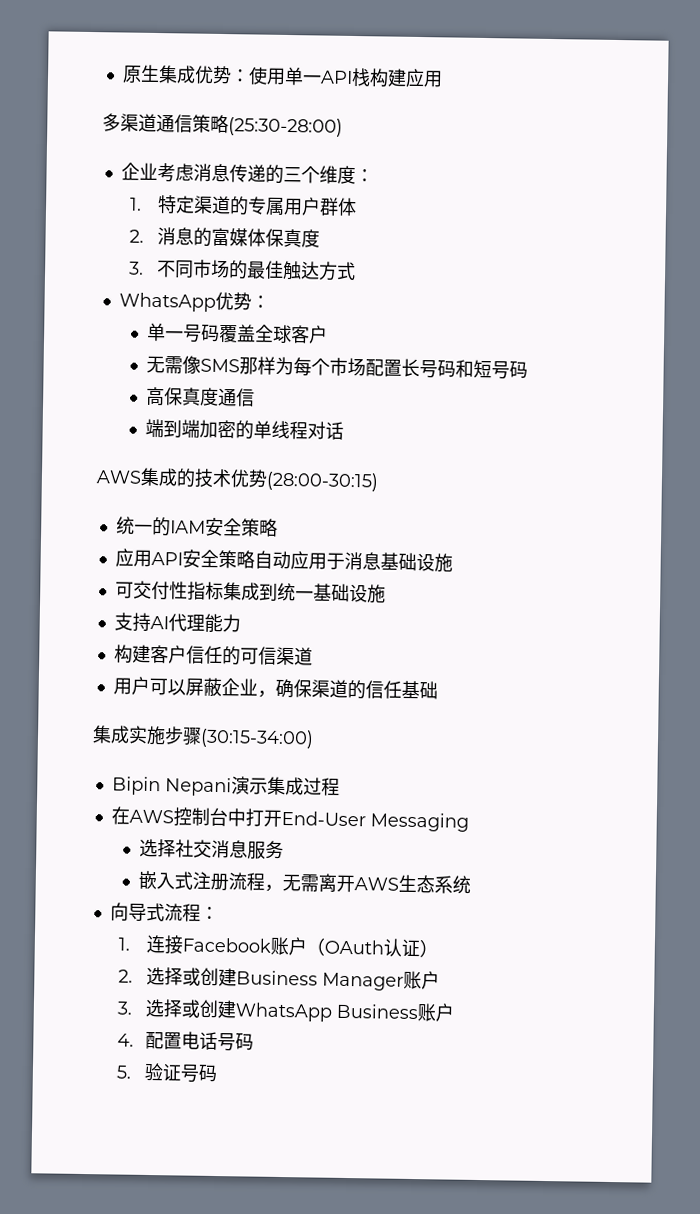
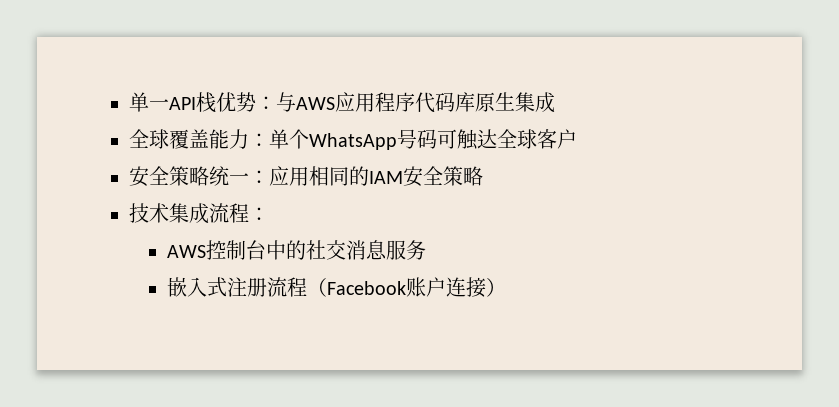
[121,64,443,88] [102,113,343,137] [120,162,374,185] [128,195,358,217] [128,227,321,248] [128,259,357,281] [118,291,270,312] [147,322,329,344] [146,355,529,380] [146,386,256,407] [145,418,345,440] [96,467,379,492] [115,516,278,537] [114,548,453,573] [114,580,386,604] [113,612,241,634] [113,644,313,666] [112,676,438,700] [92,725,314,749] [111,776,340,797] [110,806,469,832] [139,838,177,858] 原生集成优势：使用单一API栈构建应用 // 多渠道通信策略(25:30-28:00) // 企业考虑消息传递的三个维度： // 1.特定渠道的专属用户群体 // 2.消息的富媒体保真度 // 3.不同市场的最佳触达方式 // WhatsApp优势： // 单一号码覆盖全球客户 // 无需像SMS那样为每个市场配置长号码和短号码 // 高保真度通信 // 端到端加密的单线程对话 // AWS集成的技术优势(28:00-30:15) // 统一的IAM安全策略 // 应用API安全策略自动应用于消息基础设施 // 可交付性指标集成到统一基础设施 // 支持AI代理能力 // 构建客户信任的可信渠道 // 用户可以屏蔽企业，确保渠道的信任基础 // 集成实施步骤(30:15-34:00) // Bipin Nepani演示集成过程 // 在AWS控制台中打开End-User Messaging // 选择 -> [129,92,555,113] [129,129,577,150] [129,166,483,187] [129,203,269,224] [166,240,306,260] 单一API栈优势：与AWS应用程序代码库原生集成 // 全球覆盖能力：单个WhatsApp号码可触达全球客户 // 安全策略统一：应用相同的IAM安全策略 // 技术集成流程： // AWS控制台中的
[264,873,472,894] [109,902,219,922] [117,934,439,958] [117,966,441,991] [116,998,455,1022] [116,1031,255,1052] [115,1062,219,1083] ，无需离开AWS生态系统 // 向导式流程： // 1.连接Facebook账户（OAuth认证） // 2.选择或创建Business Manager账户 // 3.选择或创建WhatsApp Business账户 // 4.配置电话号码 // 5.验证号码 -> [306,277,506,298] （Facebook账户连接）

